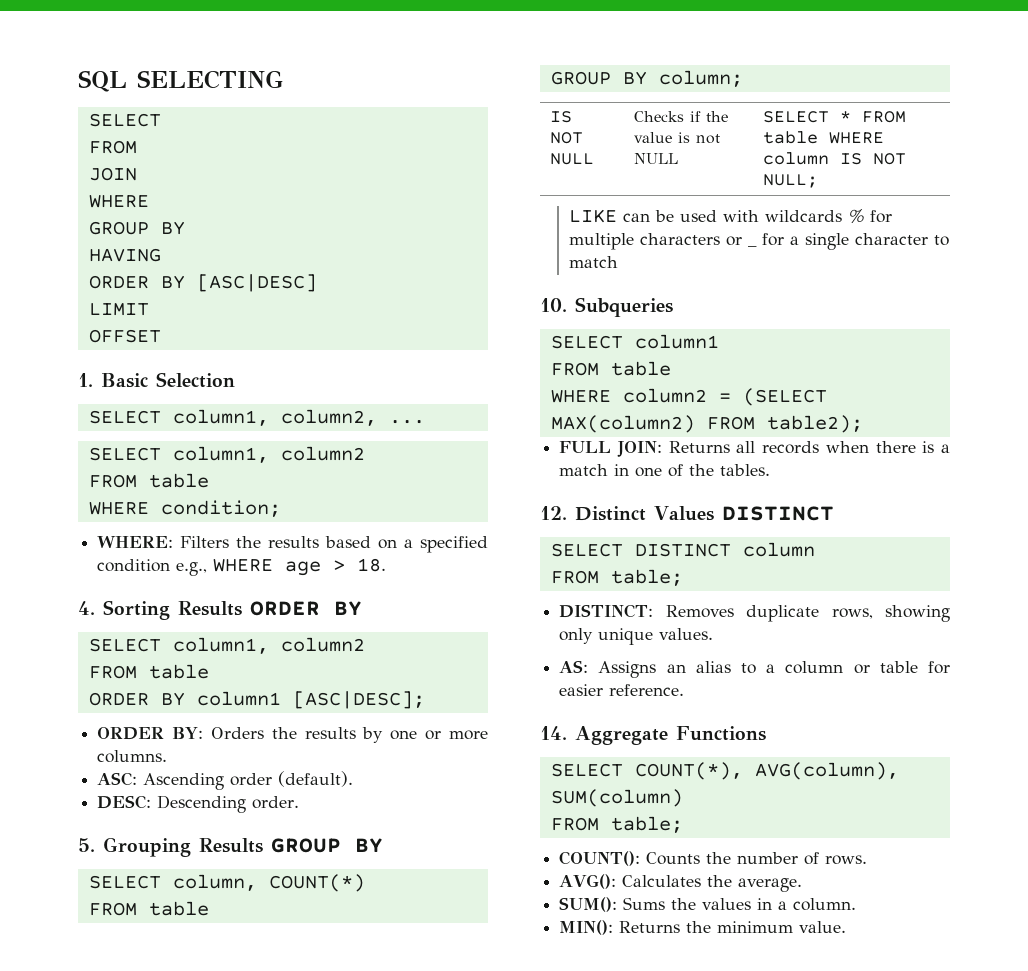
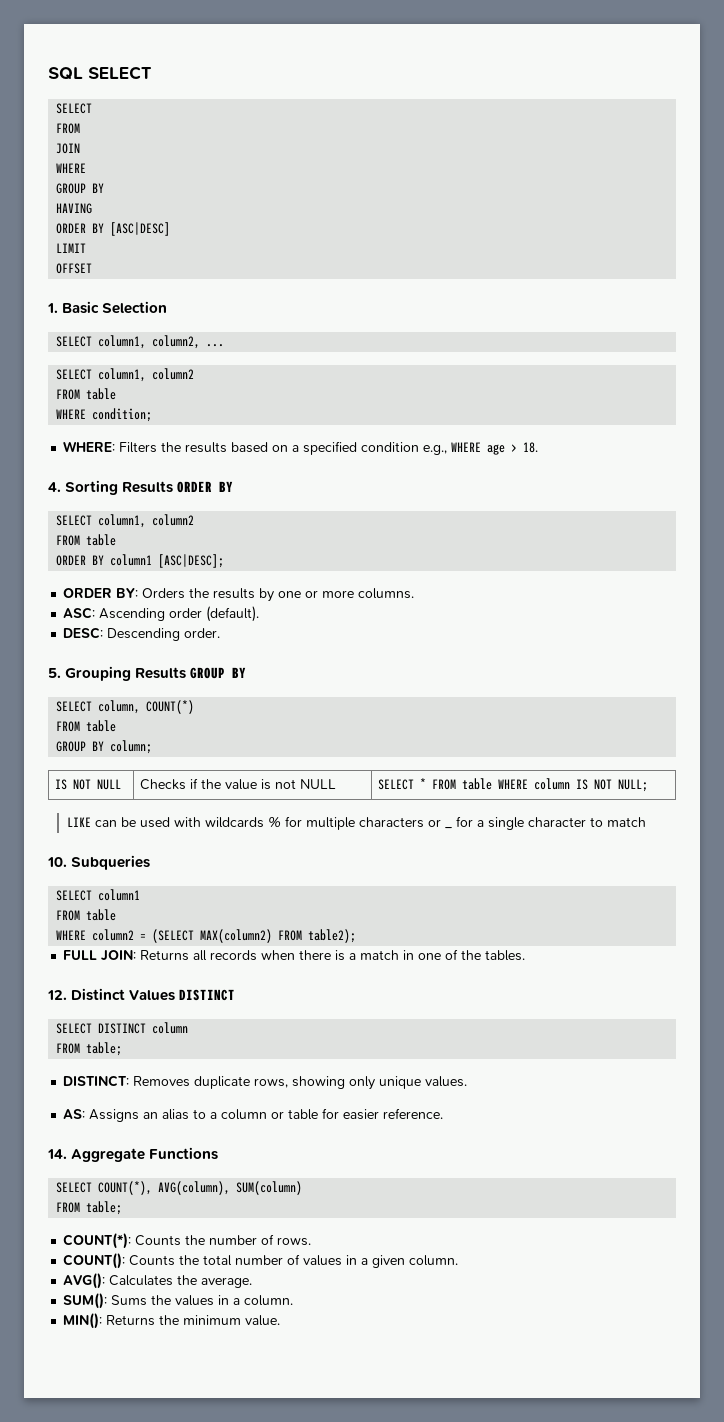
[137,70,284,89] SELECTING -> [88,66,152,80] SELECT
[559,851,641,866] COUNT(): -> [63,1233,132,1249] COUNT(*):
(868, 860) none -> [63,1253,459,1269] // COUNT(): Counts the total number of values in a given column.

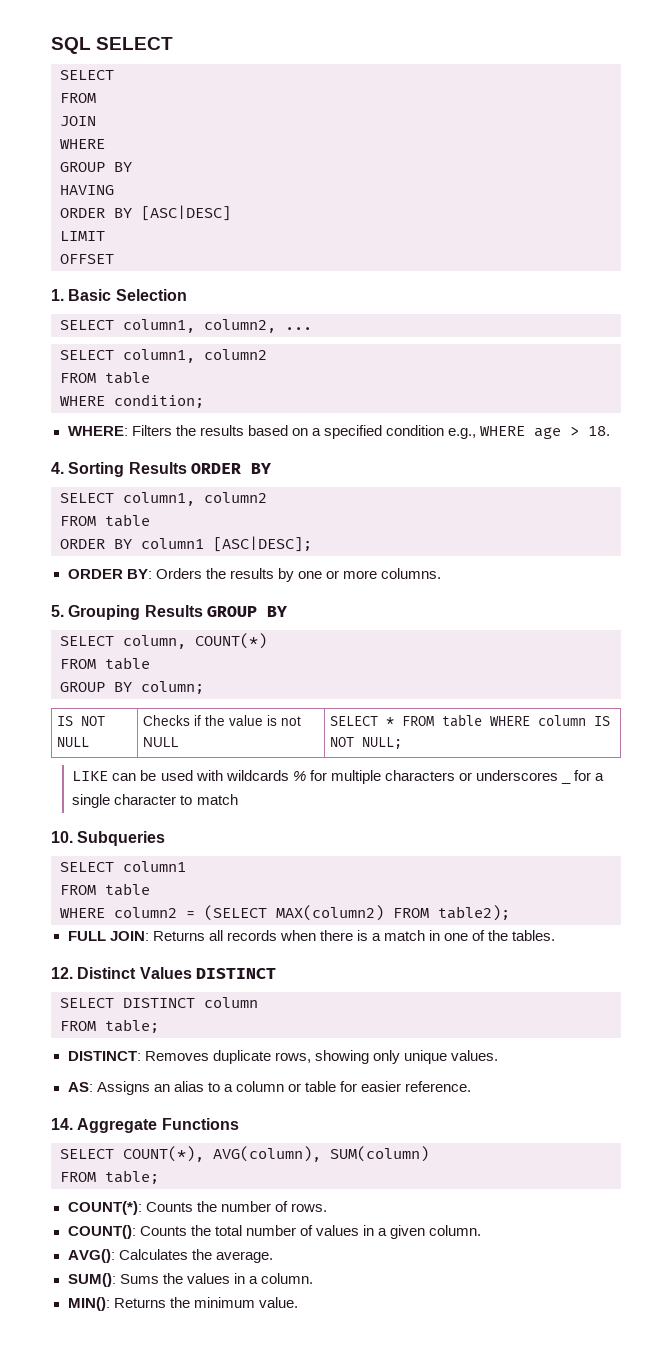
[63,606,260,622] [63,627,221,641] // ASC: Ascending order (default). // DESC: Descending order. -> (441, 573) none
(441, 823) none -> [475,770,558,781] underscores

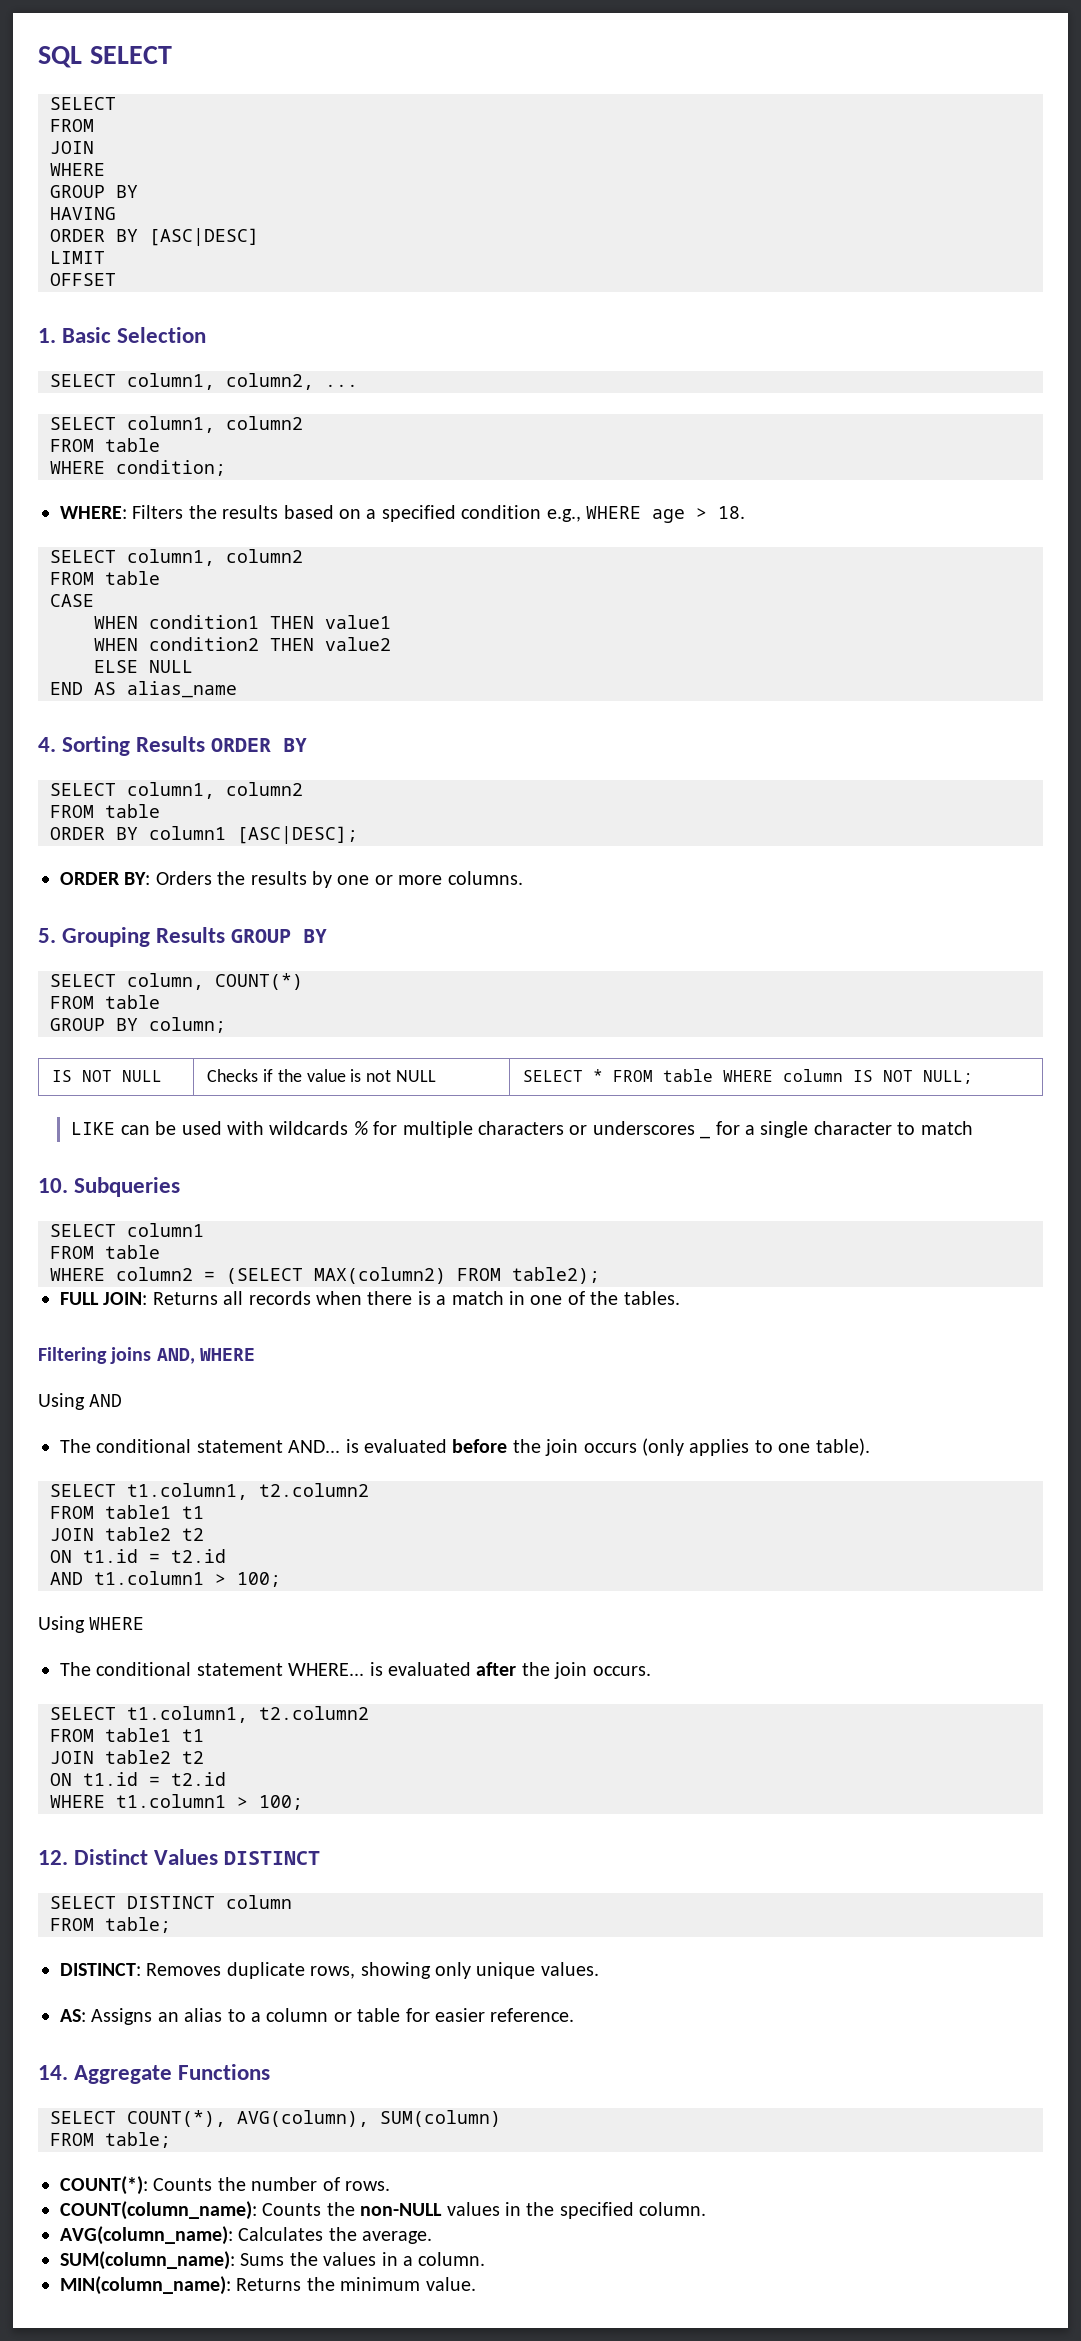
(610, 431) none -> [50,549,303,566] [50,571,160,585] [50,594,94,607] [94,615,391,629] [94,637,391,651] [94,660,193,673] [50,681,237,698] // SELECT column1, column2 // FROM table // CASE // WHEN condition1 THEN value1 // WHEN condition2 THEN value2 // ELSE NULL // END AS alias_name
(556, 935) none -> [38,1347,256,1364] [38,1393,123,1410] [60,1438,870,1456] [50,1483,369,1500] [50,1505,204,1519] [50,1527,204,1541] [50,1549,226,1563] [50,1571,281,1587] [38,1616,145,1633] [60,1662,651,1679] [50,1706,369,1723] [50,1728,204,1742] [50,1750,204,1764] [50,1772,226,1786] [50,1794,303,1810] // Filtering joins AND, WHERE // Using AND // The conditional statement AND... is evaluated before the join occurs (only applies to one table). // SELECT t1.column1, t2.column2 // FROM table1 t1 // JOIN table2 t2 // ON t1.id = t2.id // AND t1.column1 > 100; // Using WHERE // The conditional statement WHERE... is evaluated after the join occurs. // SELECT t1.column1, t2.column2 // FROM table1 t1 // JOIN table2 t2 // ON t1.id = t2.id // WHERE t1.column1 > 100;
[67,1225,482,1239] [67,1249,115,1263] COUNT(): Counts the total number of values in a given column. // AVG(): -> [60,2201,707,2220] [60,2226,233,2245] COUNT(column_name): Counts the non-NULL values in the specified column. // AVG(column_name):
[67,1273,116,1287] SUM(): -> [60,2251,235,2270] SUM(column_name):
[67,1297,110,1311] MIN(): -> [60,2276,231,2295] MIN(column_name):

